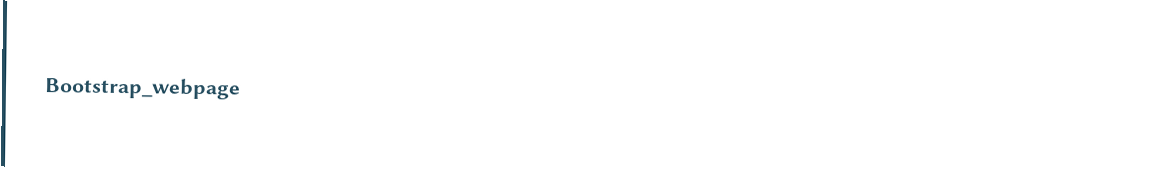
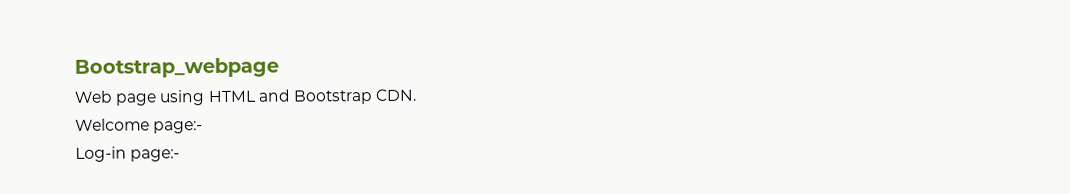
(241, 88) none -> [74,88,418,106] [75,118,204,134] [75,146,181,162] // Web page using HTML and Bootstrap CDN. // Welcome page:- // Log-in page:-

